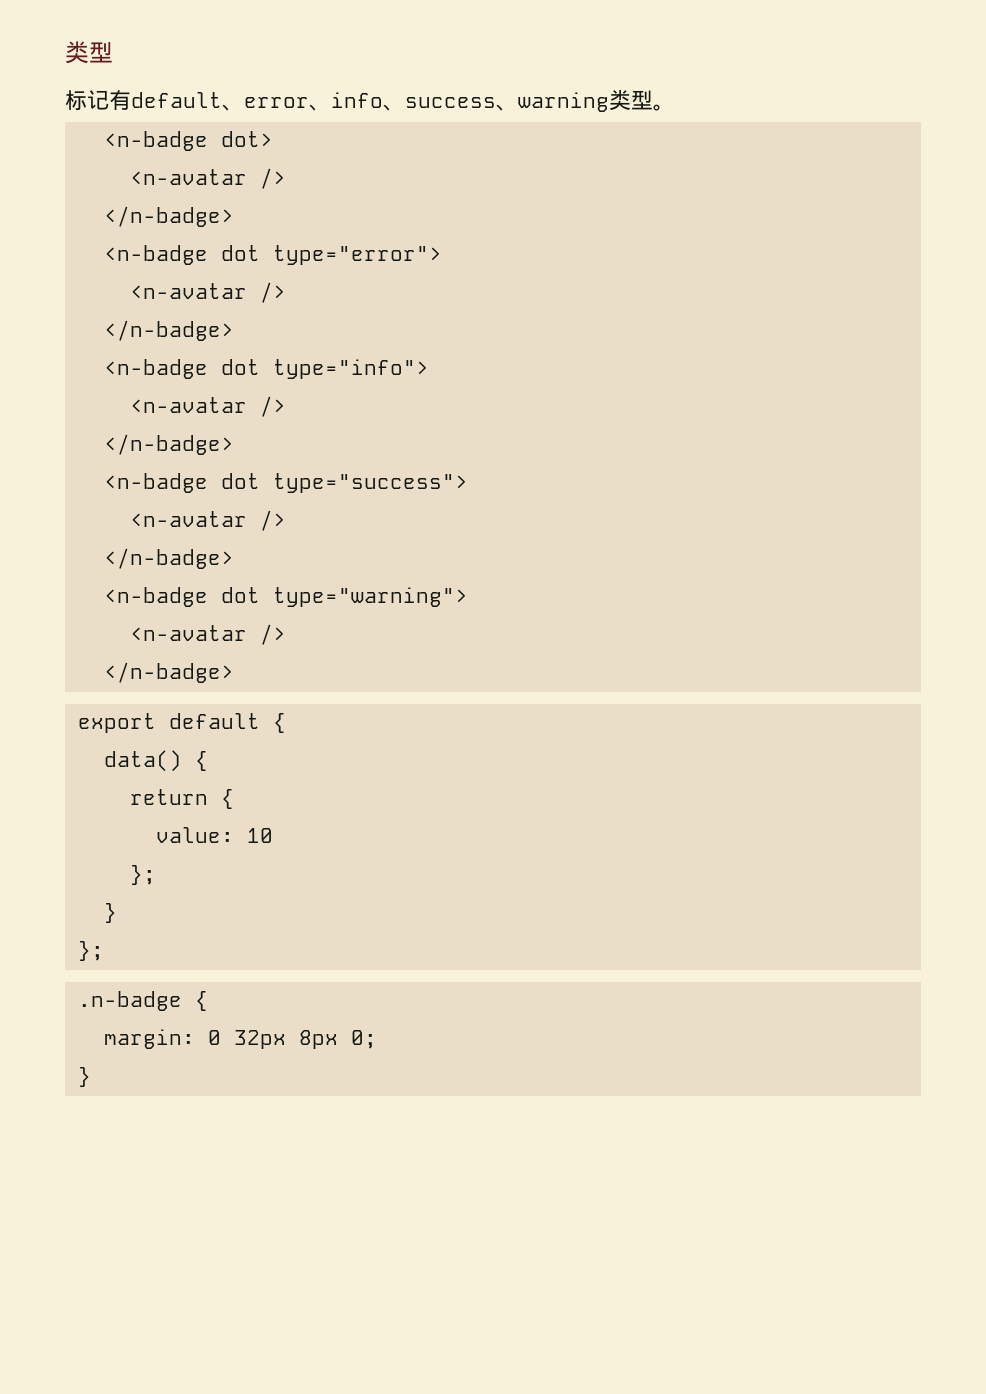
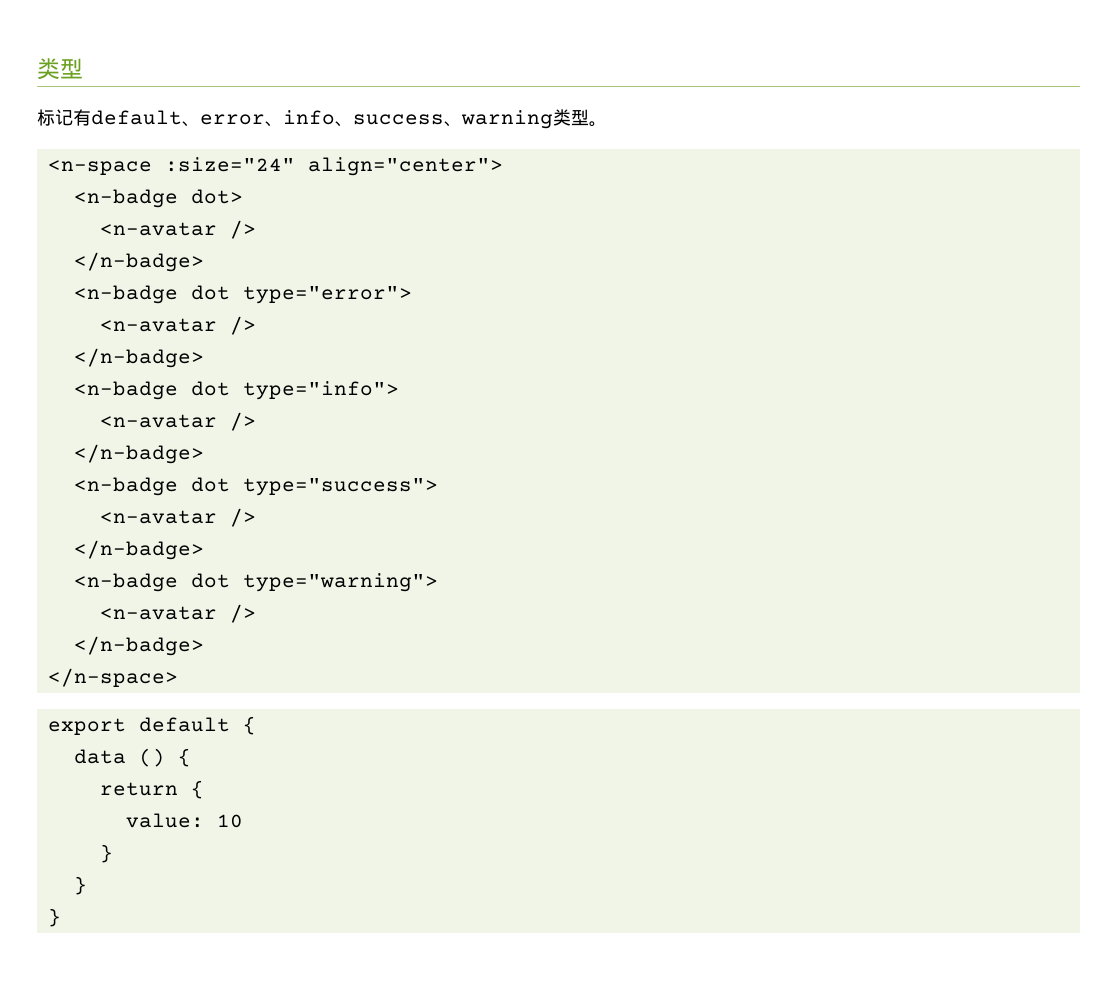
(675, 107) none -> [47,157,503,176] // <n-space :size="24" align="center">
(234, 672) none -> [47,668,178,687] // </n-space>
[103,750,182,772] data() -> [73,748,165,767] data ()
[129,865,156,885] [103,903,117,923] [77,941,104,961] [77,991,208,1011] [103,1029,377,1049] }; // } // }; // .n-badge { // margin: 0 32px 8px 0; -> [99,844,113,863] [73,876,87,895] } // }

